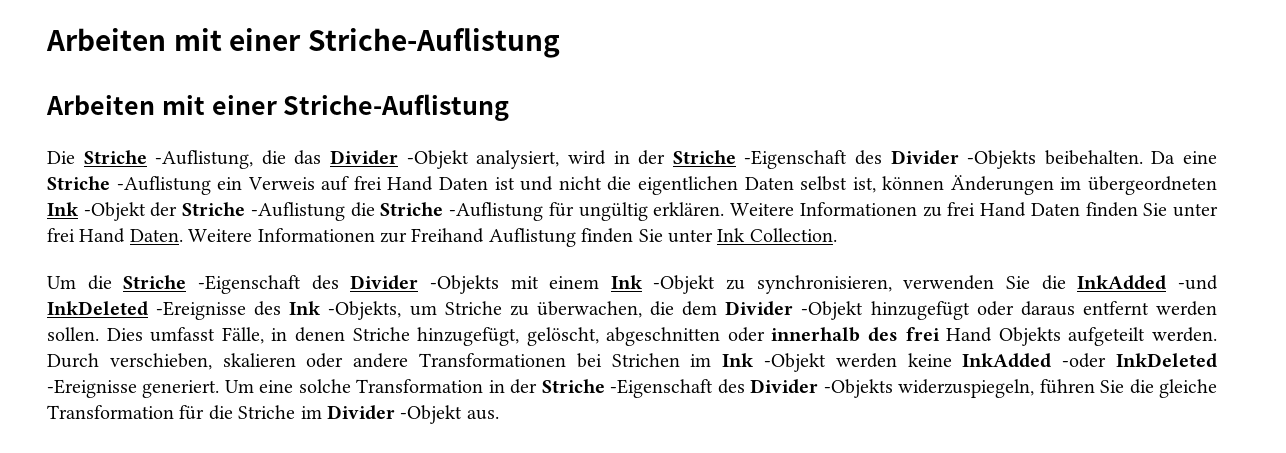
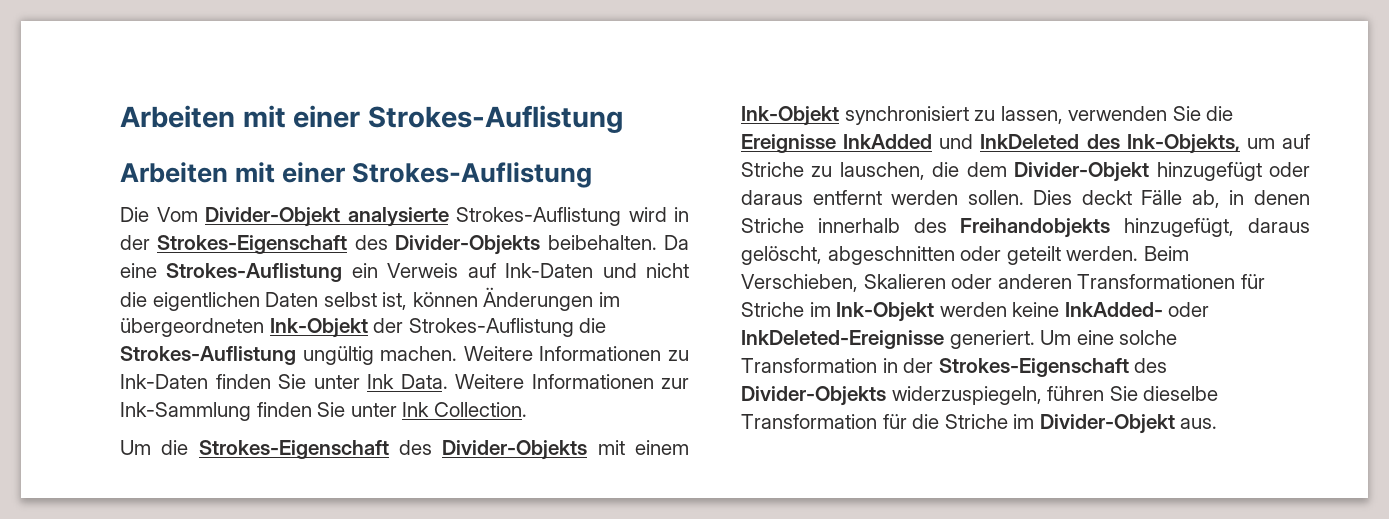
[46,28,560,58] [46,94,510,121] Arbeiten mit einer Striche-Auflistung // Arbeiten mit einer Striche-Auflistung -> [120,105,624,133] [120,162,593,188] Arbeiten mit einer Strokes-Auflistung // Arbeiten mit einer Strokes-Auflistung
[83,150,1037,169] Striche -Auflistung, die das Divider -Objekt analysiert, wird in der Striche -Eigenschaft des Divider -Objekts -> [156,207,689,227] [120,235,541,255] Vom Divider-Objekt analysierte Strokes-Auflistung wird in der Strokes-Eigenschaft des Divider-Objekts
[47,176,211,195] Striche -Auflistung -> [166,263,343,282] Strokes-Auflistung
[353,176,515,191] frei Hand Daten ist -> [505,263,594,278] Ink-Daten
[47,202,1218,221] [47,228,183,243] Ink -Objekt der Striche -Auflistung die Striche -Auflistung für ungültig erklären. Weitere Informationen zu frei Hand Daten finden Sie unter frei Hand Daten. -> [269,318,607,338] [120,346,690,365] [120,374,448,389] Ink-Objekt der Strokes-Auflistung die Strokes-Auflistung ungültig machen. Weitere Informationen zu Ink-Daten finden Sie unter Ink Data.
[411,228,576,247] Freihand Auflistung -> [120,402,251,421] Ink-Sammlung
[123,275,1218,294] [47,301,437,320] Striche -Eigenschaft des Divider -Objekts mit einem Ink -Objekt zu synchronisieren, verwenden Sie die InkAdded -und InkDeleted -Ereignisse des Ink -Objekts, um -> [198,440,689,460] [741,106,1234,126] [741,134,1310,154] Strokes-Eigenschaft des Divider-Objekts mit einem Ink-Objekt synchronisiert zu lassen, verwenden Sie die Ereignisse InkAdded und InkDeleted des Ink-Objekts, um auf
[536,301,642,318] überwachen, -> [839,162,925,180] lauschen,
[725,301,864,320] Divider -Objekt -> [1014,162,1150,182] Divider-Objekt
[150,327,1218,346] [47,353,1217,372] [47,379,137,398] umfasst Fälle, in denen Striche hinzugefügt, gelöscht, abgeschnitten oder innerhalb des frei Hand Objekts aufgeteilt werden. Durch verschieben, skalieren oder andere Transformationen bei Strichen im Ink -Objekt werden keine InkAdded -oder InkDeleted -Ereignisse -> [1081,190,1310,208] [741,218,1310,238] [741,246,1189,265] [741,274,1265,292] [741,302,1210,322] [741,330,944,349] deckt Fälle ab, in denen Striche innerhalb des Freihandobjekts hinzugefügt, daraus gelöscht, abgeschnitten oder geteilt werden. Beim Verschieben, Skalieren oder anderen Transformationen für Striche im Ink-Objekt werden keine InkAdded- oder InkDeleted-Ereignisse
[541,379,893,398] Striche -Eigenschaft des Divider -Objekts -> [938,358,1168,377] [741,386,886,406] Strokes-Eigenschaft des Divider-Objekts
[1129,379,1218,398] die gleiche -> [1143,386,1219,401] dieselbe
[327,405,463,424] Divider -Objekt -> [1039,414,1175,434] Divider-Objekt

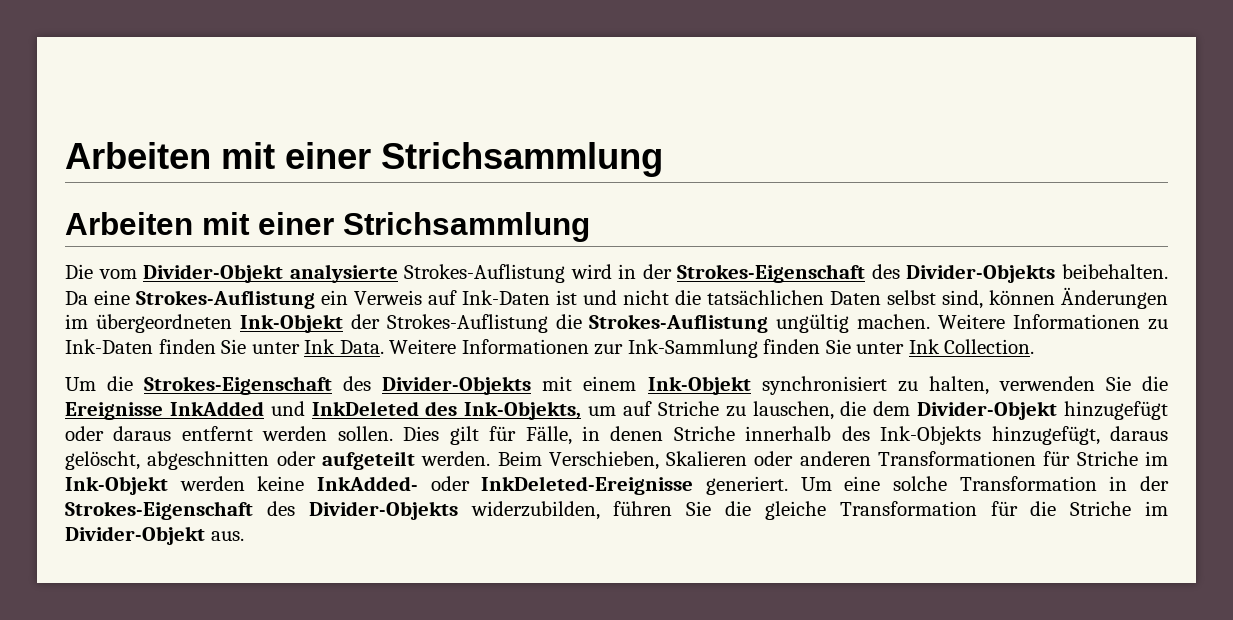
[120,105,624,133] [120,162,593,188] Arbeiten mit einer Strokes-Auflistung // Arbeiten mit einer Strokes-Auflistung -> [65,142,663,177] [65,212,590,242] Arbeiten mit einer Strichsammlung // Arbeiten mit einer Strichsammlung
[156,207,198,222] Vom -> [98,269,137,279] vom
(594, 270) none -> [556,290,577,305] ist
[152,292,260,311] eigentlichen -> [707,290,824,305] tatsächlichen
[382,292,408,310] ist, -> [942,290,983,309] sind,
[1000,106,1063,124] lassen, -> [928,376,989,395] halten,
[1081,190,1220,208] deckt Fälle ab, -> [449,426,572,445] gilt für Fälle,
[960,218,1111,238] Freihandobjekts -> [880,426,982,445] Ink-Objekts
[1006,246,1061,265] geteilt -> [321,451,415,470] aufgeteilt
[891,386,1042,405] widerzuspiegeln, -> [470,501,600,520] widerzubilden,
[1143,386,1219,401] dieselbe -> [725,501,826,520] die gleiche

